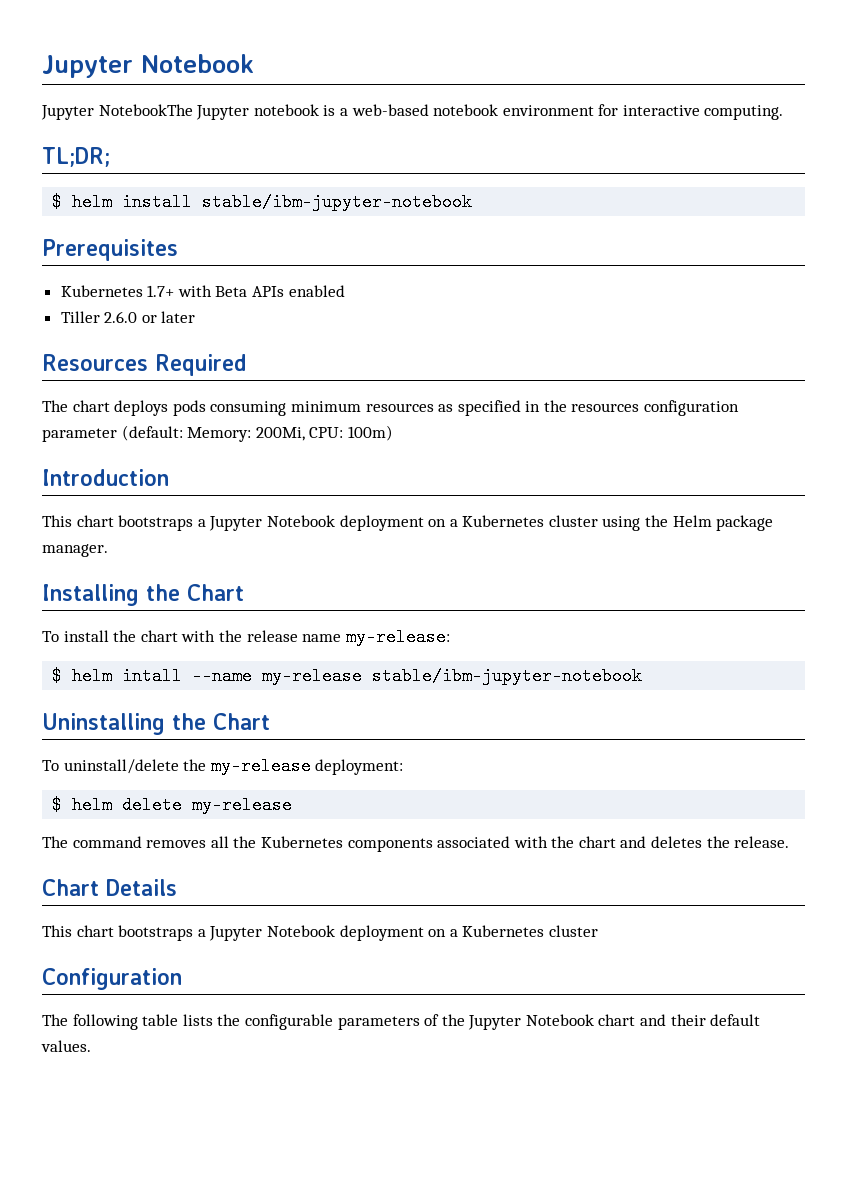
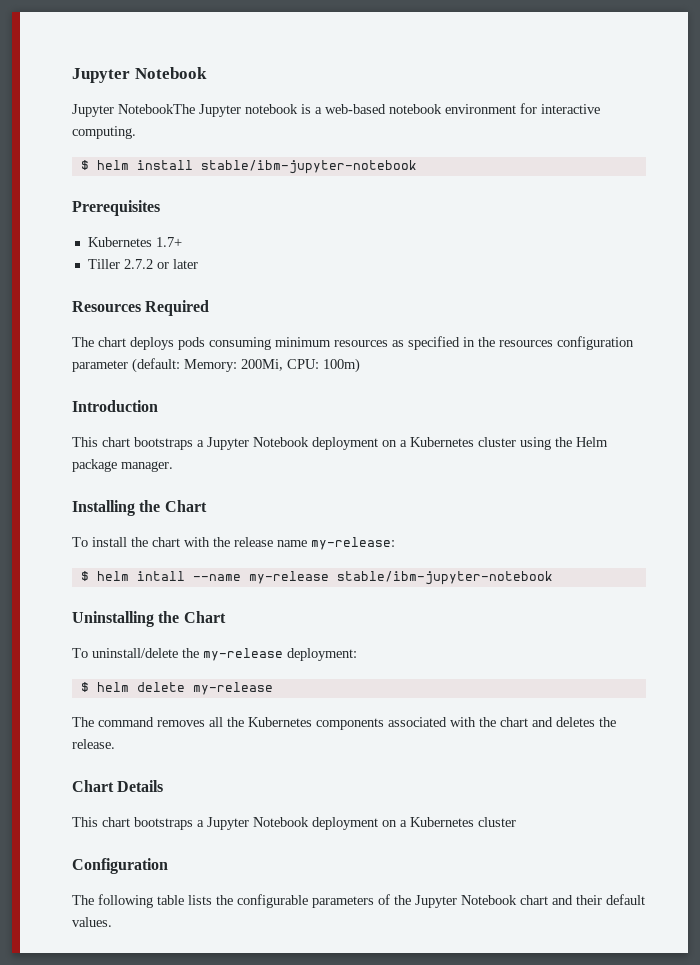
[42,147,110,167] // TL;DR; -> (136, 132) none
[177,285,345,297] with Beta APIs enabled -> (182, 242) none
[104,311,138,323] 2.6.0 -> [123,259,153,269] 2.7.2

